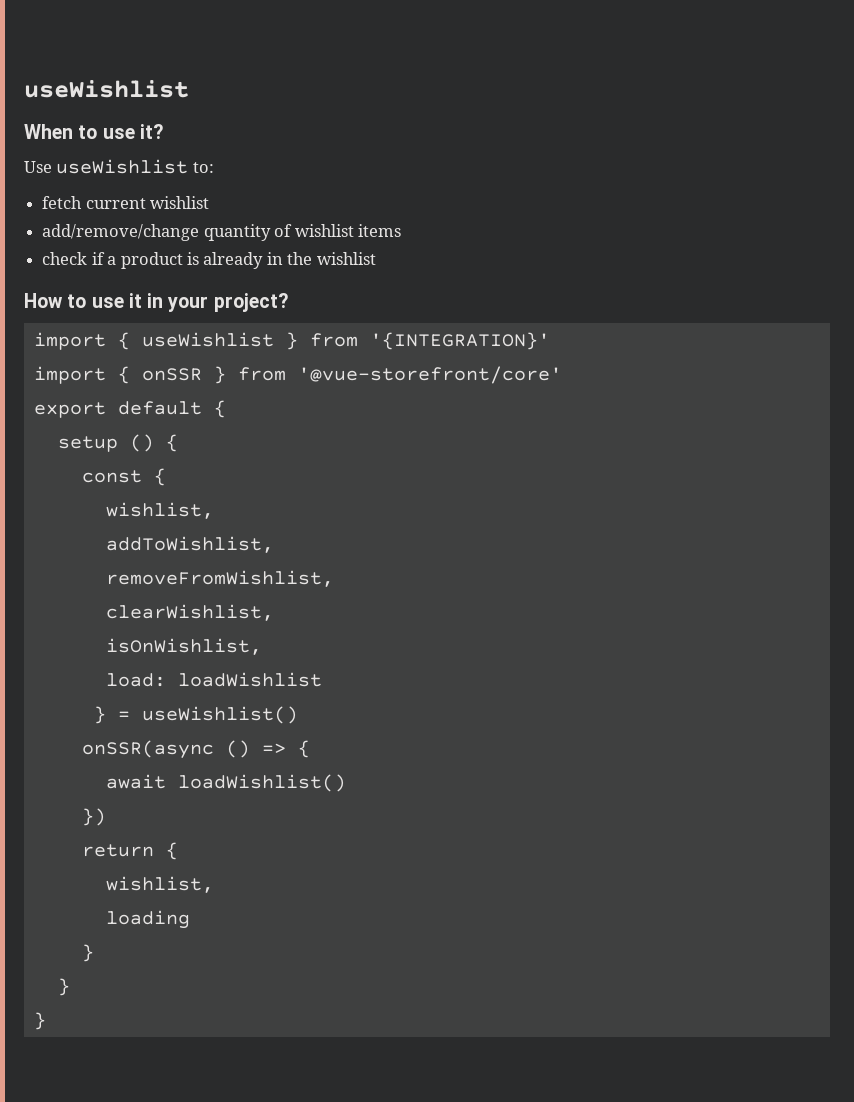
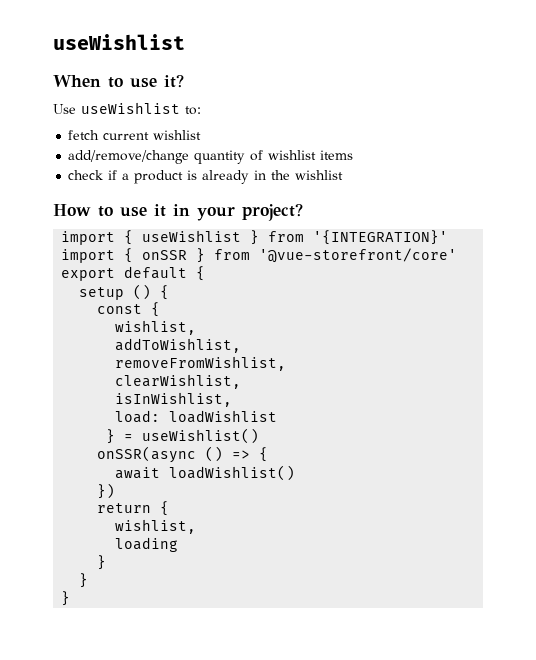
[105,638,262,655] isOnWishlist, -> [115,392,233,407] isInWishlist,

